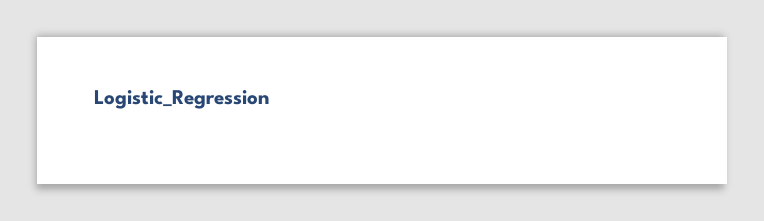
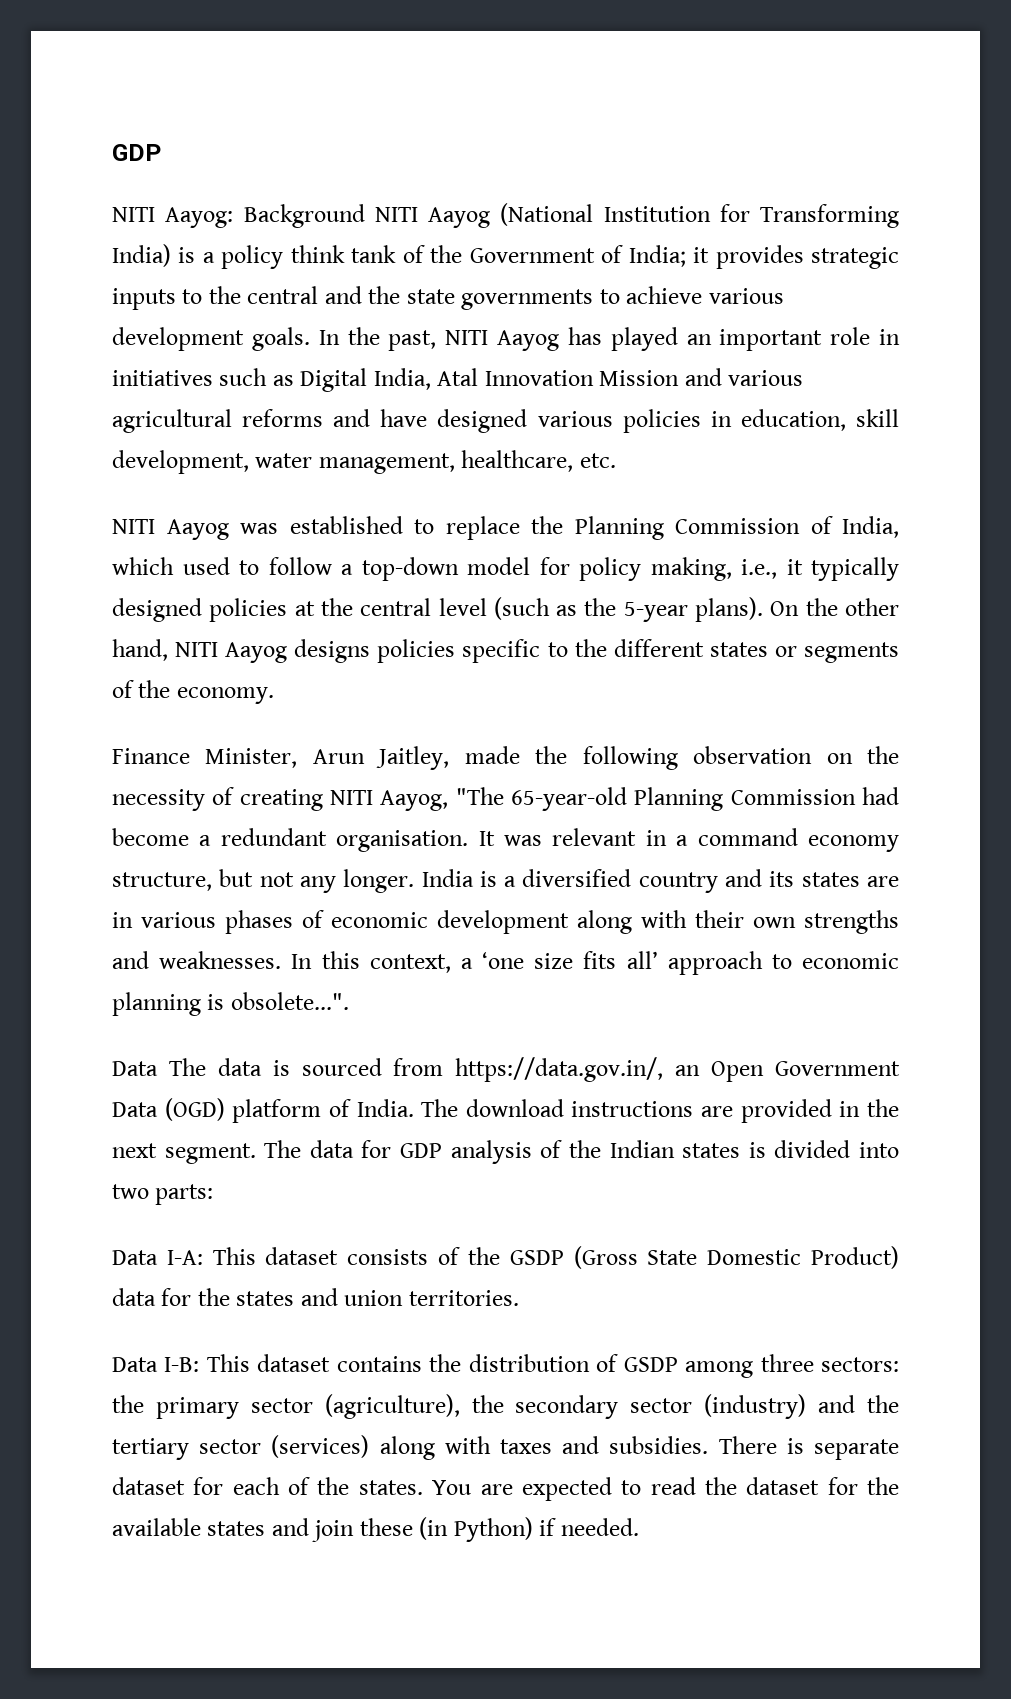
[94,90,270,109] Logistic_Regression -> [112,144,161,161] [112,203,899,228] [112,244,899,269] [112,286,784,310] [112,327,900,351] [112,368,804,392] [112,409,899,433] [112,450,616,474] [112,516,899,540] [112,557,899,581] [112,597,899,622] [112,639,899,663] [112,680,274,704] [112,746,900,770] [112,787,900,811] [112,828,899,852] [112,869,899,893] [112,910,899,934] [112,951,899,975] [112,992,349,1016] [112,1057,900,1082] [112,1098,899,1123] [112,1140,900,1164] [112,1184,214,1205] [112,1246,899,1269] [112,1288,519,1306] [112,1354,899,1378] [112,1394,899,1419] [112,1435,899,1460] [112,1477,900,1501] [112,1517,639,1542] GDP // NITI Aayog: Background NITI Aayog (National Institution for Transforming India) is a policy think tank of the Government of India; it provides strategic inputs to the central and the state governments to achieve various development goals. In the past, NITI Aayog has played an important role in initiatives such as Digital India, Atal Innovation Mission and various agricultural reforms and have designed various policies in education, skill development, water management, healthcare, etc. // NITI Aayog was established to replace the Planning Commission of India, which used to follow a top-down model for policy making, i.e., it typically designed policies at the central level (such as the 5-year plans). On the other hand, NITI Aayog designs policies specific to the different states or segments of the economy. // Finance Minister, Arun Jaitley, made the following observation on the necessity of creating NITI Aayog, "The 65-year-old Planning Commission had become a redundant organisation. It was relevant in a command economy structure, but not any longer. India is a diversified country and its states are in various phases of economic development along with their own strengths and weaknesses. In this context, a ‘one size fits all’ approach to economic planning is obsolete...". // Data The data is sourced from https://data.gov.in/, an Open Government Data (OGD) platform of India. The download instructions are provided in the next segment. The data for GDP analysis of the Indian states is divided into two parts: // Data I-A: This dataset consists of the GSDP (Gross State Domestic Product) data for the states and union territories. // Data I-B: This dataset contains the distribution of GSDP among three sectors: the primary sector (agriculture), the secondary sector (industry) and the tertiary sector (services) along with taxes and subsidies. There is separate dataset for each of the states. You are expected to read the dataset for the available states and join these (in Python) if needed.

